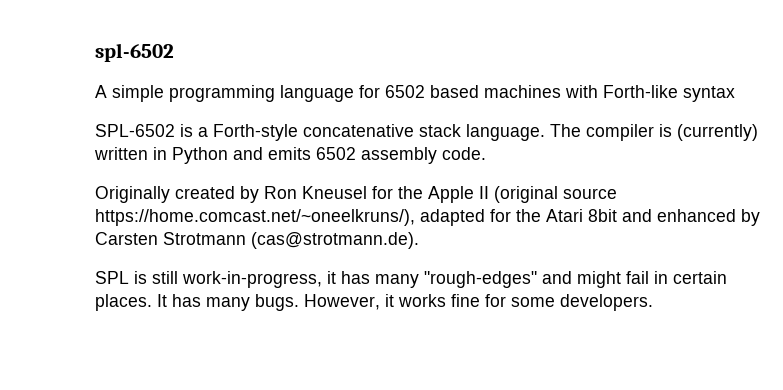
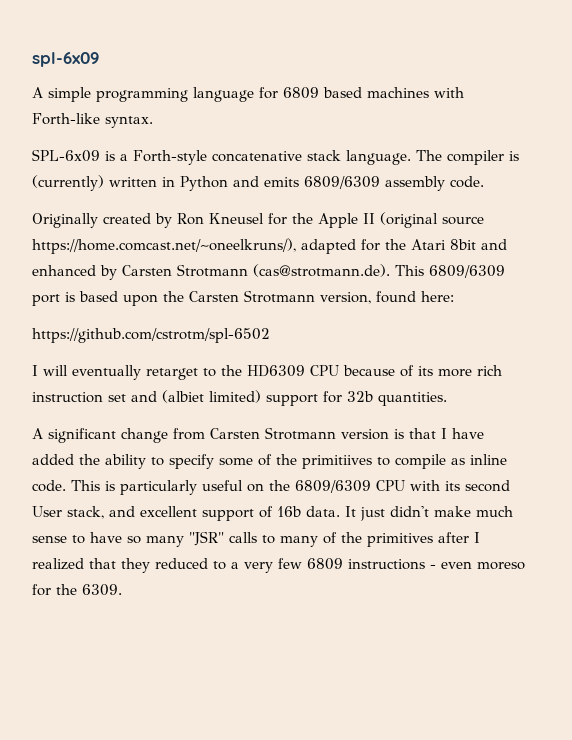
[95,43,174,62] spl-6502 -> [32,52,99,67] spl-6x09
[385,85,425,98] 6502 -> [283,87,319,99] 6809
[683,86,735,102] [95,124,175,137] syntax // SPL-6502 -> [105,116,153,128] [32,149,100,162] syntax. // SPL-6x09
[316,147,356,160] 6502 -> [304,176,380,189] 6809/6309
[95,271,727,288] [95,294,653,311] // SPL is still work-in-progress, it has many "rough-edges" and might fail in certain places. It has many bugs. However, it works fine for some developers. -> [395,265,505,278] [32,290,454,306] [32,328,270,343] [32,365,502,380] [32,390,447,406] [32,427,484,443] [32,454,507,469] [32,480,510,495] [32,506,513,521] [32,531,480,547] [32,558,525,573] [32,584,122,596] This 6809/6309 port is based upon the Carsten Strotmann version, found here: // https://github.com/cstrotm/spl-6502 // I will eventually retarget to the HD6309 CPU because of its more rich instruction set and (albiet limited) support for 32b quantities. // A significant change from Carsten Strotmann version is that I have added the ability to specify some of the primitiives to compile as inline code. This is particularly useful on the 6809/6309 CPU with its second User stack, and excellent support of 16b data. It just didn't make much sense to have so many "JSR" calls to many of the primitives after I realized that they reduced to a very few 6809 instructions - even moreso for the 6309.

